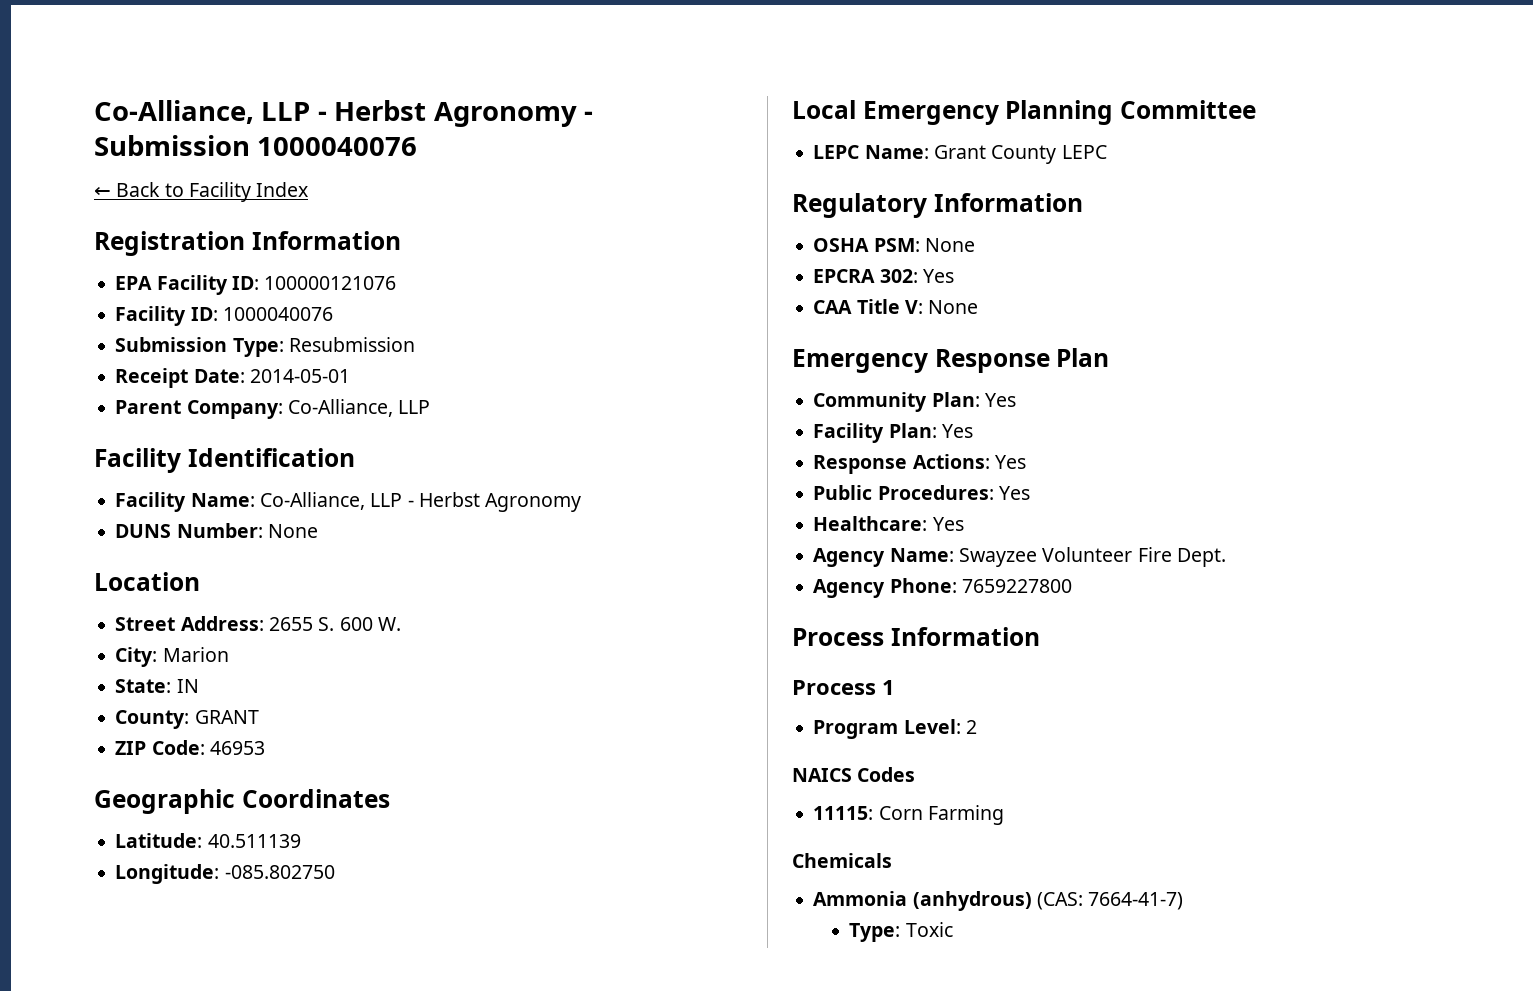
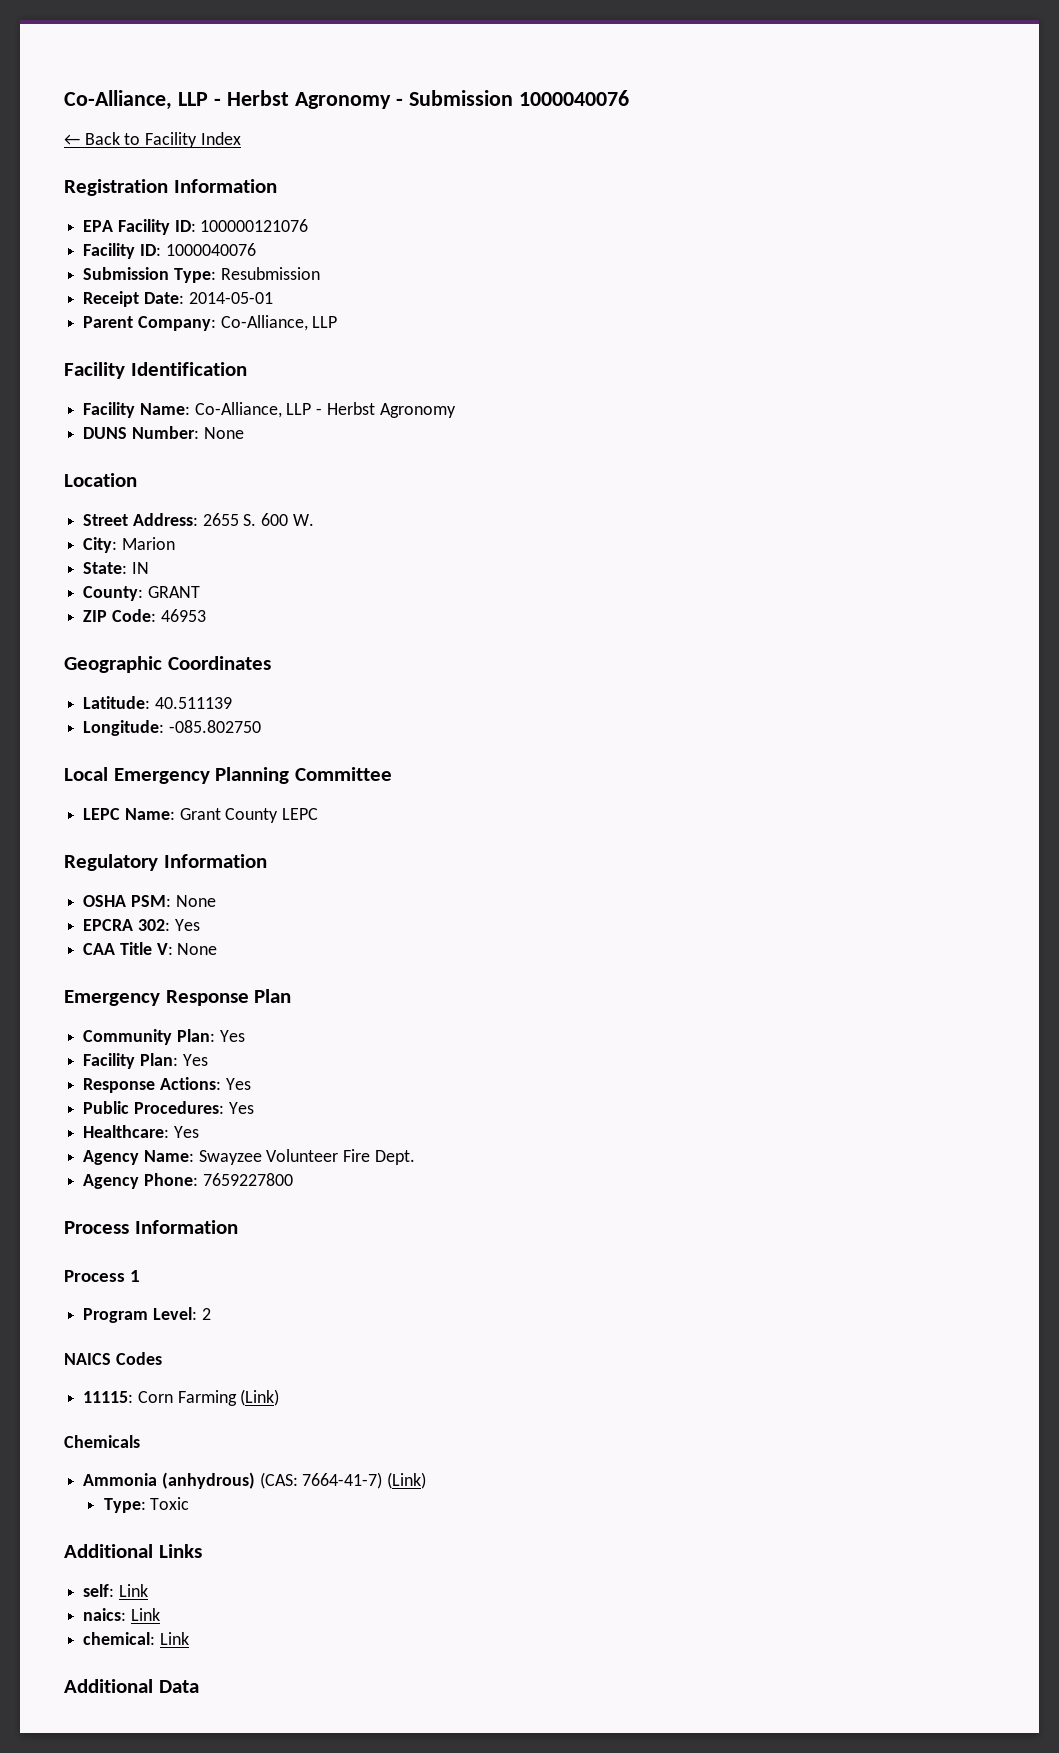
(1004, 815) none -> [240,1389,280,1406] (Link)
(1184, 901) none -> [387,1472,427,1489] (Link)
(953, 929) none -> [64,1544,202,1558] [83,1584,148,1597] [83,1608,160,1621] [83,1632,189,1645] [64,1679,199,1693] // Additional Links // self: Link // naics: Link // chemical: Link // Additional Data

